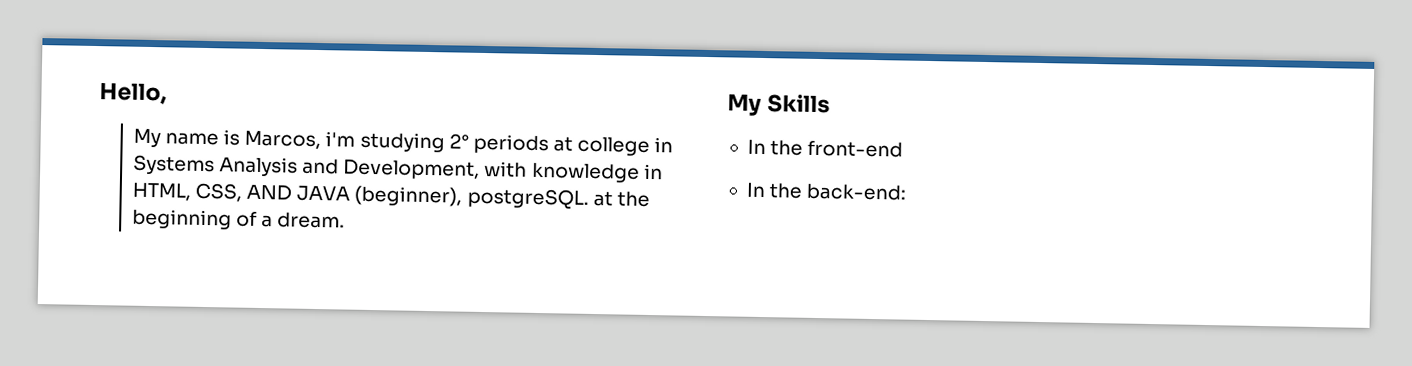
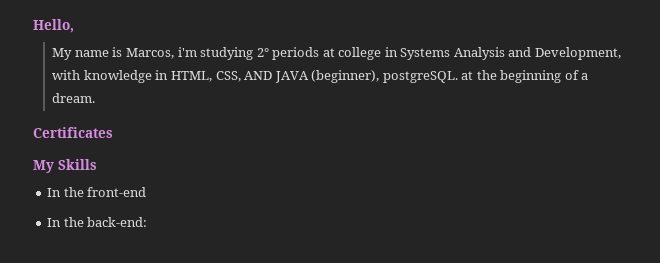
(346, 220) none -> [33,127,113,138] // Certificates

